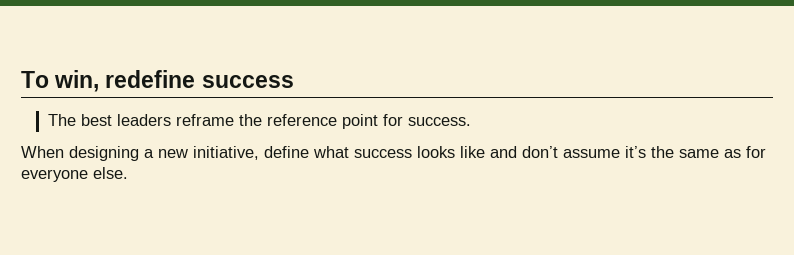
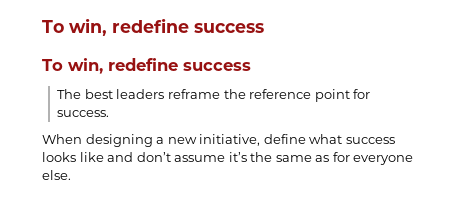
[21,70,294,92] To win, redefine success -> [42,18,264,36] [42,58,251,74] To win, redefine success // To win, redefine success

